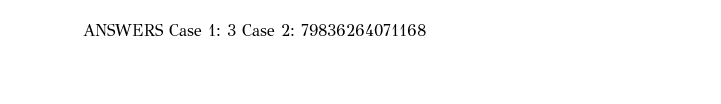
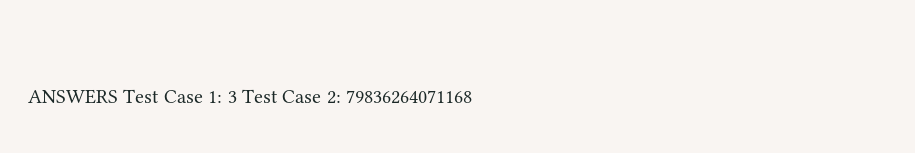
(164, 29) none -> [123,89,160,103] Test
(236, 30) none -> [242,89,278,103] Test

